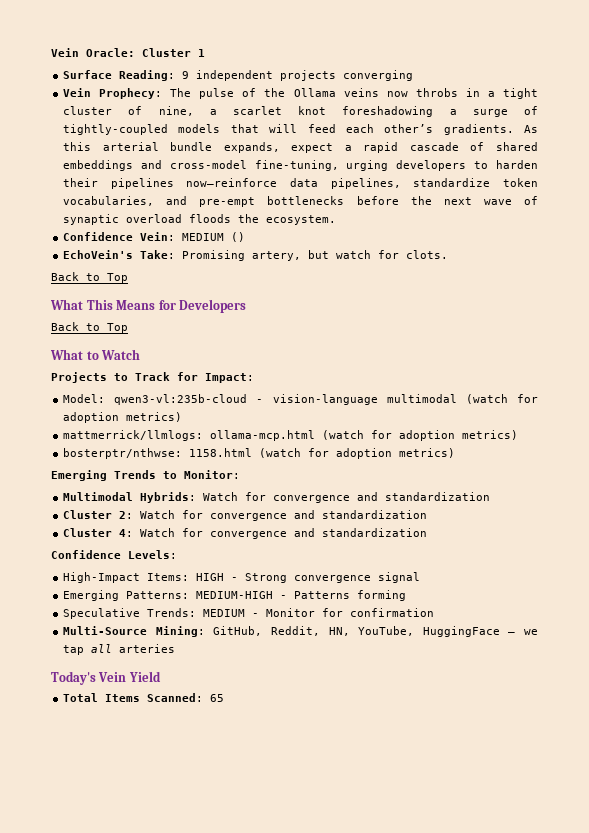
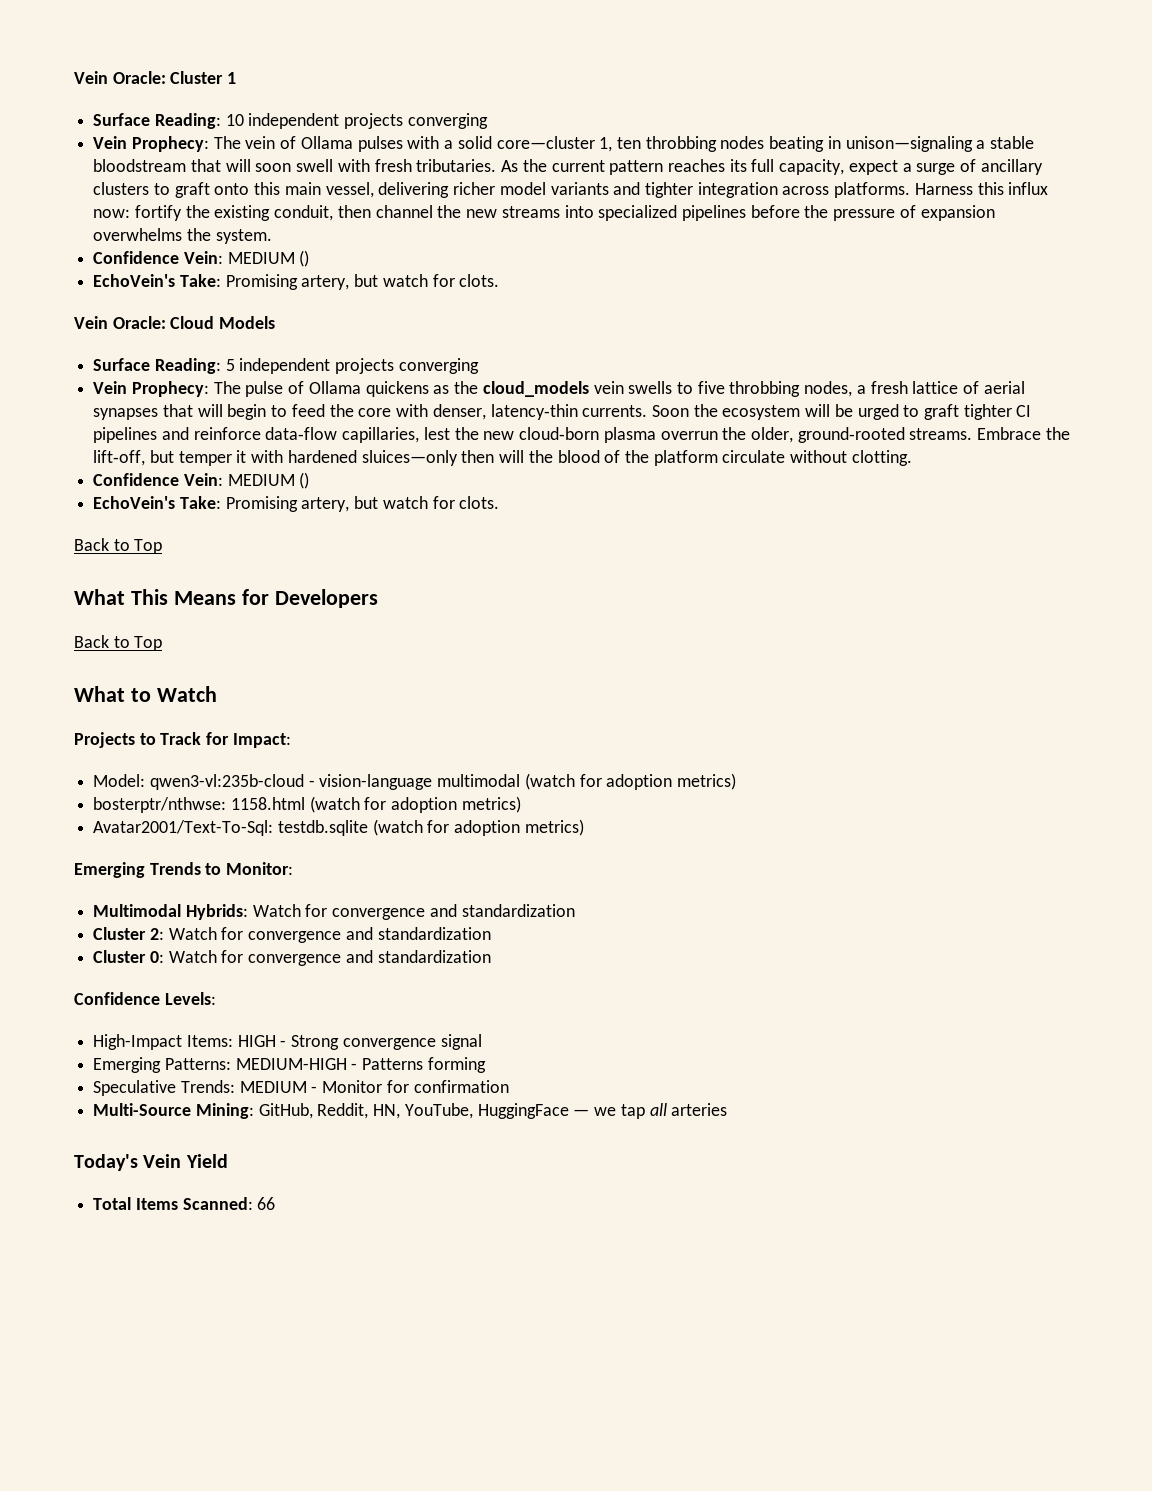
[182,71,190,79] 9 -> [225,113,488,129] [93,136,1035,152] [93,159,1043,175] [93,182,1049,198] [93,205,995,221] [93,228,272,244] [93,250,310,267] [93,274,500,290] [74,316,276,329] [93,358,235,374] 10 independent projects converging // Vein Prophecy: The vein of Ollama pulses with a solid core—cluster 1, ten throbbing nodes beating in unison—signaling a stable bloodstream that will soon swell with fresh tributaries. As the current pattern reaches its full capacity, expect a surge of ancillary clusters to graft onto this main vessel, delivering richer model variants and tighter integration across platforms. Harness this influx now: fortify the existing conduit, then channel the new streams into specialized pipelines before the pressure of expansion overwhelms the system. // Confidence Vein: MEDIUM () // EchoVein's Take: Promising artery, but watch for clots. // Vein Oracle: Cloud Models // Surface Reading: 5
[264,88,538,99] [63,106,538,117] [63,124,538,135] [63,142,538,153] [63,160,538,171] [63,178,538,189] [63,196,538,207] [63,214,337,225] the Ollama veins now throbs in a tight cluster of nine, a scarlet knot foreshadowing a surge of tightly‑coupled models that will feed each other’s gradients. As this arterial bundle expands, expect a rapid cascade of shared embeddings and cross‑model fine‑tuning, urging developers to harden their pipelines now—reinforce data pipelines, standardize token vocabularies, and pre‑empt bottlenecks before the next wave of synaptic overload floods the ecosystem. -> [308,381,1025,397] [93,404,1032,420] [93,427,1070,443] [93,450,912,466] Ollama quickens as the cloud_models vein swells to five throbbing nodes, a fresh lattice of aerial synapses that will begin to feed the core with denser, latency‑thin currents. Soon the ecosystem will be urged to graft tighter CI pipelines and reinforce data‑flow capillaries, lest the new cloud‑born plasma overrun the older, ground‑rooted streams. Embrace the lift‑off, but temper it with hardened sluices—only then will the blood of the platform circulate without clotting.
[63,430,519,441] [63,448,253,459] mattmerrick/llmlogs: ollama-mcp.html (watch for adoption metrics) // bosterptr/nthwse: 1158.html -> [93,796,521,813] [93,820,368,836] bosterptr/nthwse: 1158.html (watch for adoption metrics) // Avatar2001/Text-To-Sql: testdb.sqlite
[119,529,134,537] 4: -> [149,951,164,963] 0:
[210,694,225,702] 65 -> [257,1197,276,1210] 66

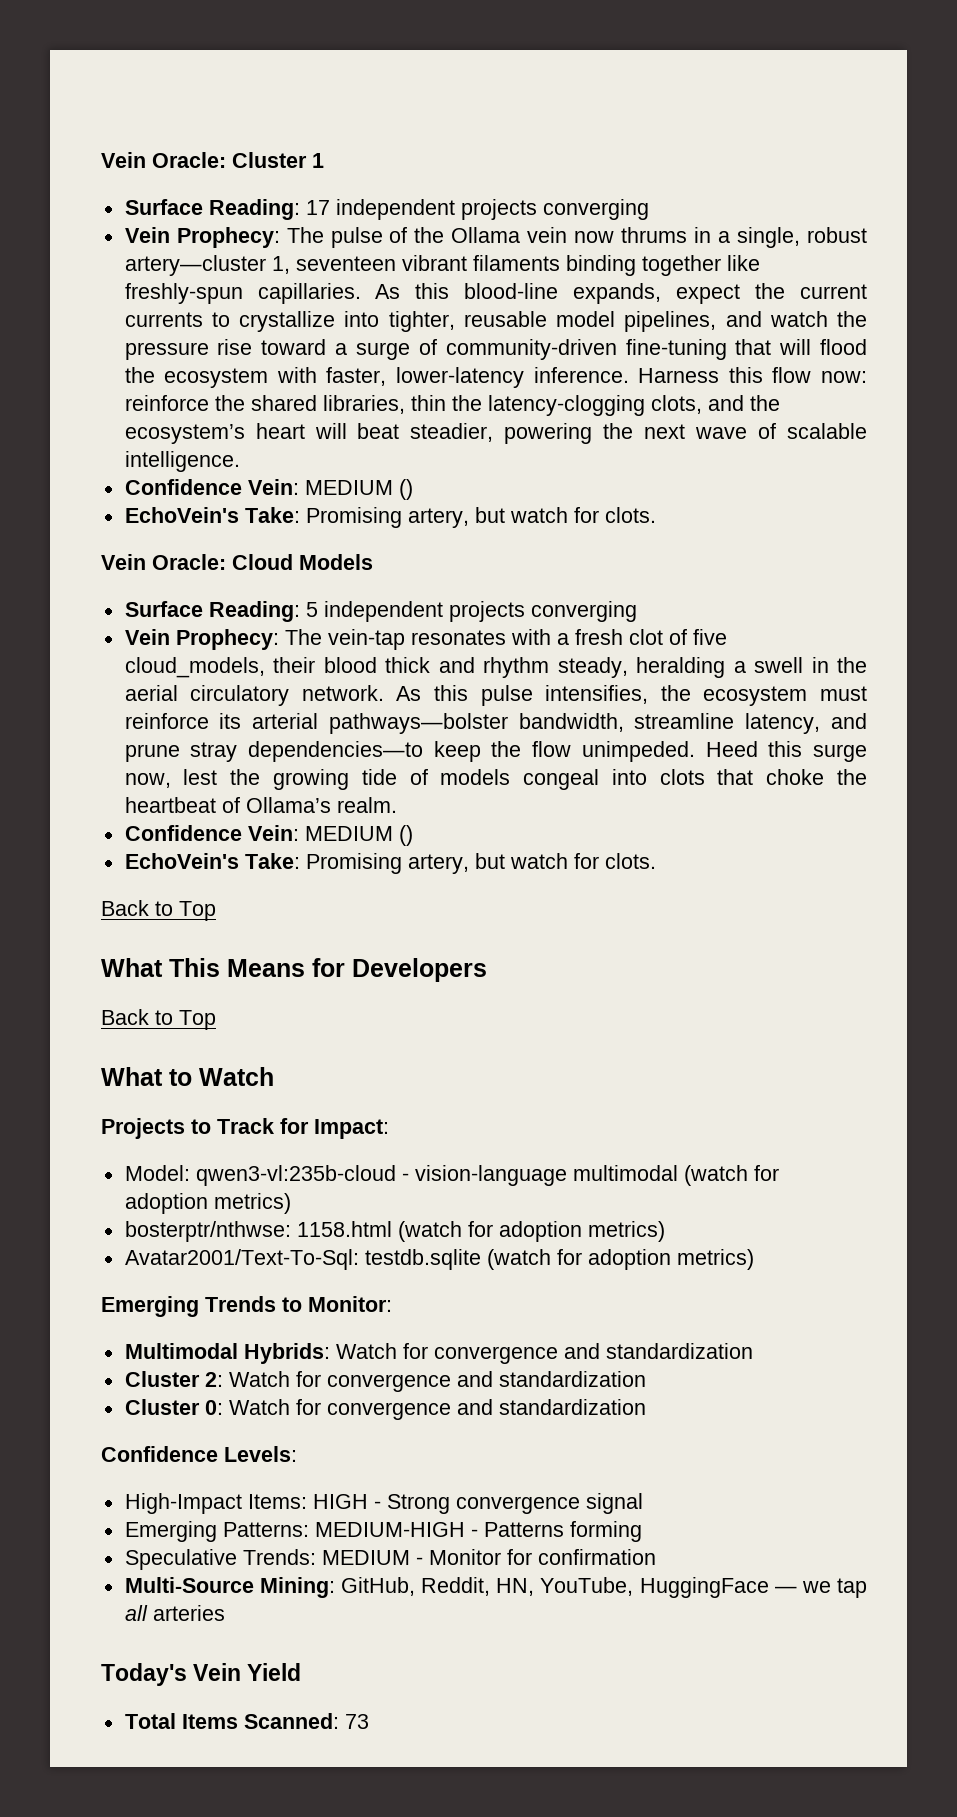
[225,113,488,129] [93,136,1035,152] [93,159,1043,175] [93,182,1049,198] [93,205,995,221] [93,228,272,244] 10 independent projects converging // Vein Prophecy: The vein of Ollama pulses with a solid core—cluster 1, ten throbbing nodes beating in unison—signaling a stable bloodstream that will soon swell with fresh tributaries. As the current pattern reaches its full capacity, expect a surge of ancillary clusters to graft onto this main vessel, delivering richer model variants and tighter integration across platforms. Harness this influx now: fortify the existing conduit, then channel the new streams into specialized pipelines before the pressure of expansion overwhelms the system. -> [305,199,649,220] [124,227,868,248] [124,255,760,276] [124,283,868,304] [124,311,868,332] [124,339,868,360] [124,367,867,388] [124,395,780,416] [124,423,867,444] [124,451,240,472] 17 independent projects converging // Vein Prophecy: The pulse of the Ollama vein now thrums in a single, robust artery—cluster 1, seventeen vibrant filaments binding together like freshly‑spun capillaries. As this blood‑line expands, expect the current currents to crystallize into tighter, reusable model pipelines, and watch the pressure rise toward a surge of community‑driven fine‑tuning that will flood the ecosystem with faster, lower‑latency inference. Harness this flow now: reinforce the shared libraries, thin the latency‑clogging clots, and the ecosystem’s heart will beat steadier, powering the next wave of scalable intelligence.
[245,381,1025,397] [93,404,1032,420] [93,427,1070,443] [93,450,912,466] pulse of Ollama quickens as the cloud_models vein swells to five throbbing nodes, a fresh lattice of aerial synapses that will begin to feed the core with denser, latency‑thin currents. Soon the ecosystem will be urged to graft tighter CI pipelines and reinforce data‑flow capillaries, lest the new cloud‑born plasma overrun the older, ground‑rooted streams. Embrace the lift‑off, but temper it with hardened sluices—only then will the blood of the platform circulate without clotting. -> [327,629,727,650] [124,657,868,678] [124,685,867,706] [124,713,867,734] [124,741,867,762] [124,769,868,790] [124,797,397,813] vein‑tap resonates with a fresh clot of five cloud_models, their blood thick and rhythm steady, heralding a swell in the aerial circulatory network. As this pulse intensifies, the ecosystem must reinforce its arterial pathways—bolster bandwidth, streamline latency, and prune stray dependencies—to keep the flow unimpeded. Heed this surge now, lest the growing tide of models congeal into clots that choke the heartbeat of Ollama’s realm.
[257,1197,276,1210] 66 -> [344,1714,369,1729] 73

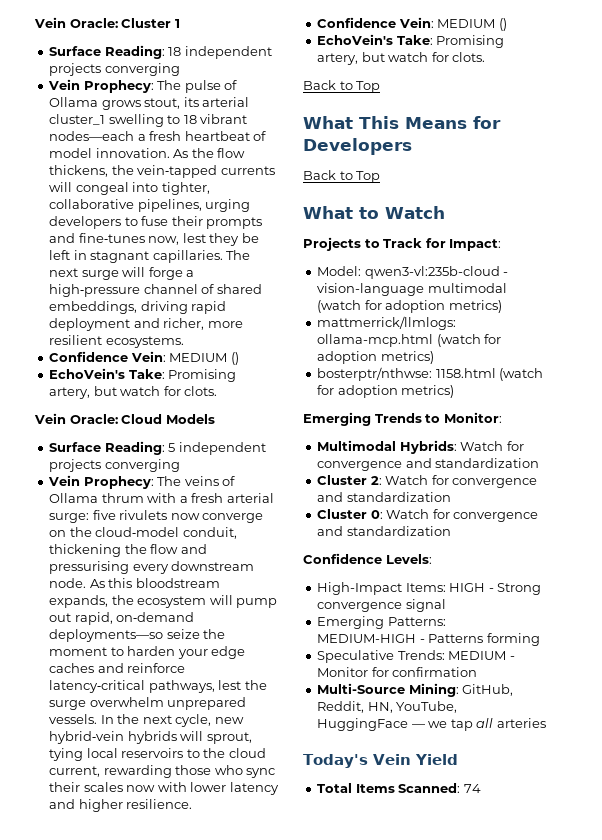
[305,200,330,215] 17 -> [168,47,182,56] 18
[414,227,868,248] [124,255,760,276] [124,283,868,304] [124,311,868,332] [124,339,868,360] [124,367,867,388] [124,395,780,416] [124,423,867,444] [124,451,240,472] the Ollama vein now thrums in a single, robust artery—cluster 1, seventeen vibrant filaments binding together like freshly‑spun capillaries. As this blood‑line expands, expect the current currents to crystallize into tighter, reusable model pipelines, and watch the pressure rise toward a surge of community‑driven fine‑tuning that will flood the ecosystem with faster, lower‑latency inference. Harness this flow now: reinforce the shared libraries, thin the latency‑clogging clots, and the ecosystem’s heart will beat steadier, powering the next wave of scalable intelligence. -> [49,97,250,110] [49,114,248,127] [49,131,267,141] [49,148,246,158] [49,165,275,178] [49,182,210,195] [49,199,251,212] [49,216,263,229] [49,233,259,246] [49,250,251,263] [49,267,195,280] [49,284,262,297] [49,301,227,314] [49,318,243,331] [49,335,184,348] Ollama grows stout, its arterial cluster_1 swelling to 18 vibrant nodes—each a fresh heartbeat of model innovation. As the flow thickens, the vein‑tapped currents will congeal into tighter, collaborative pipelines, urging developers to fuse their prompts and fine‑tunes now, lest they be left in stagnant capillaries. The next surge will forge a high‑pressure channel of shared embeddings, driving rapid deployment and richer, more resilient ecosystems.
[327,629,727,650] [124,657,868,678] [124,685,867,706] [124,713,867,734] [124,741,867,762] [124,769,868,790] [124,797,397,813] vein‑tap resonates with a fresh clot of five cloud_models, their blood thick and rhythm steady, heralding a swell in the aerial circulatory network. As this pulse intensifies, the ecosystem must reinforce its arterial pathways—bolster bandwidth, streamline latency, and prune stray dependencies—to keep the flow unimpeded. Heed this surge now, lest the growing tide of models congeal into clots that choke the heartbeat of Ollama’s realm. -> [184,476,236,486] [49,493,274,503] [49,510,264,523] [49,527,237,539] [49,544,207,557] [49,561,255,574] [49,578,220,588] [49,595,278,608] [49,612,195,625] [49,629,226,642] [49,646,246,659] [49,663,186,673] [49,680,267,693] [49,697,247,710] [49,714,244,727] [49,731,252,744] [49,748,266,761] [49,765,276,778] [49,782,279,795] [49,799,193,812] veins of Ollama thrum with a fresh arterial surge: five rivulets now converge on the cloud‑model conduit, thickening the flow and pressurising every downstream node. As this bloodstream expands, the ecosystem will pump out rapid, on‑demand deployments—so seize the moment to harden your edge caches and reinforce latency‑critical pathways, lest the surge overwhelm unprepared vessels. In the next cycle, new hybrid‑vein hybrids will sprout, tying local reservoirs to the cloud current, rewarding those who sync their scales now with lower latency and higher resilience.
[124,1221,665,1242] [124,1249,481,1270] bosterptr/nthwse: 1158.html (watch for adoption metrics) // Avatar2001/Text-To-Sql: testdb.sqlite -> [317,316,457,330] [317,334,502,347] [317,351,434,364] [317,367,496,381] mattmerrick/llmlogs: ollama-mcp.html (watch for adoption metrics) // bosterptr/nthwse: 1158.html
[344,1714,369,1729] 73 -> [463,784,481,793] 74

